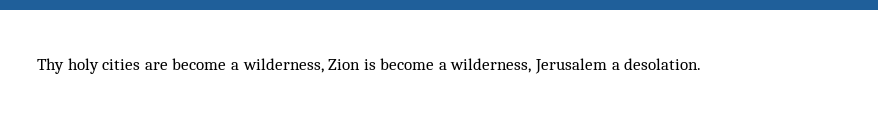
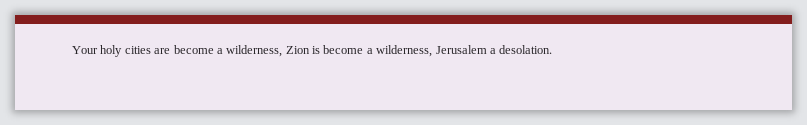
[37,58,64,74] Thy -> [72,46,98,54] Your

